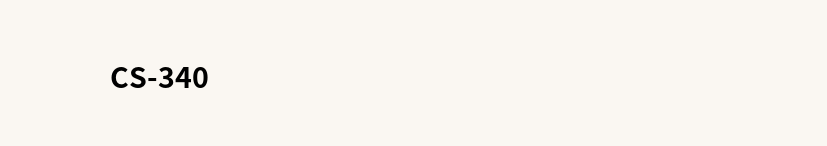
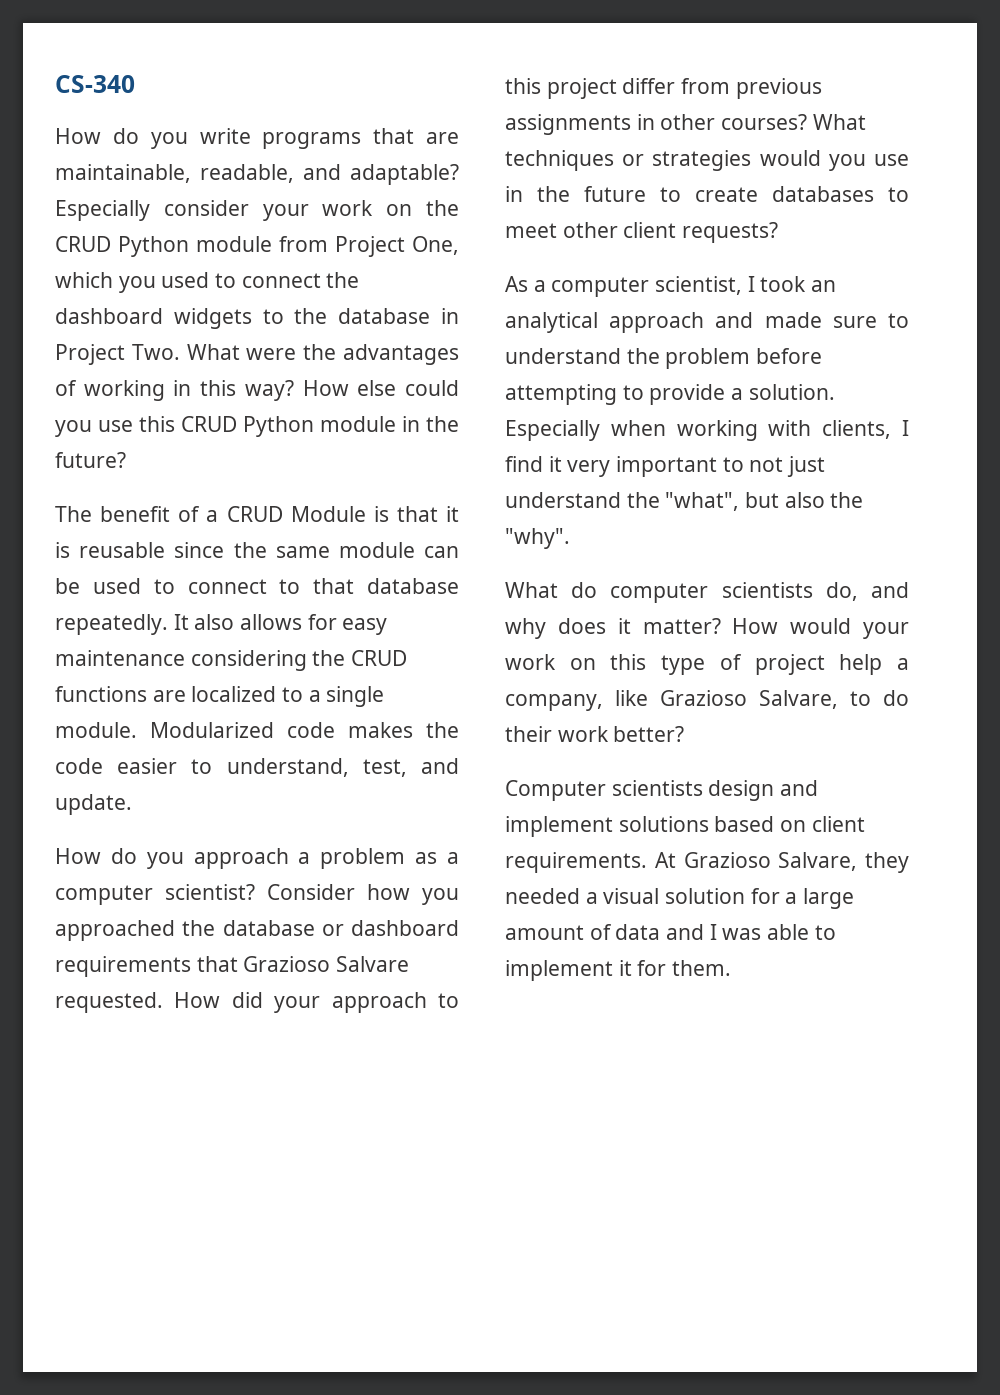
(209, 77) none -> [55,128,459,149] [55,164,459,185] [55,200,459,221] [55,236,459,257] [55,272,360,293] [55,308,459,329] [55,344,459,365] [55,380,460,401] [55,416,459,437] [55,452,126,468] [55,506,459,522] [55,542,459,558] [55,578,459,594] [55,614,388,635] [55,650,408,671] [55,686,385,707] [55,722,459,738] [55,758,459,777] [55,794,132,815] [55,848,459,869] [55,884,459,905] [55,920,459,941] [55,956,410,977] [55,992,459,1013] [505,78,822,99] [505,114,866,135] [505,150,909,171] [505,186,909,202] [505,222,779,243] [505,276,837,297] [505,312,909,333] [505,348,823,369] [505,384,835,405] [505,420,909,441] [505,456,826,477] [505,492,864,511] [505,528,570,549] [505,582,909,603] [505,618,909,639] [505,654,909,675] [505,690,909,711] [505,726,685,742] [505,780,819,801] [505,816,865,837] [505,852,909,873] [505,888,855,909] [505,924,836,940] [505,960,732,981] // How do you write programs that are maintainable, readable, and adaptable? Especially consider your work on the CRUD Python module from Project One, which you used to connect the dashboard widgets to the database in Project Two. What were the advantages of working in this way? How else could you use this CRUD Python module in the future? // The benefit of a CRUD Module is that it is reusable since the same module can be used to connect to that database repeatedly. It also allows for easy maintenance considering the CRUD functions are localized to a single module. Modularized code makes the code easier to understand, test, and update. // How do you approach a problem as a computer scientist? Consider how you approached the database or dashboard requirements that Grazioso Salvare requested. How did your approach to this project differ from previous assignments in other courses? What techniques or strategies would you use in the future to create databases to meet other client requests? // As a computer scientist, I took an analytical approach and made sure to understand the problem before attempting to provide a solution. Especially when working with clients, I find it very important to not just understand the "what", but also the "why". // What do computer scientists do, and why does it matter? How would your work on this type of project help a company, like Grazioso Salvare, to do their work better? // Computer scientists design and implement solutions based on client requirements. At Grazioso Salvare, they needed a visual solution for a large amount of data and I was able to implement it for them.

